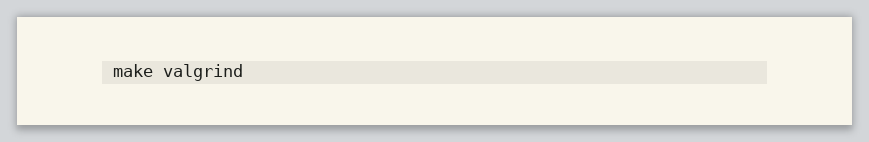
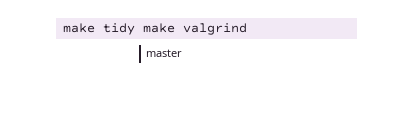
[113,64,154,77] make -> [62,23,175,35] make tidy make
(244, 72) none -> [146,49,183,57] // master

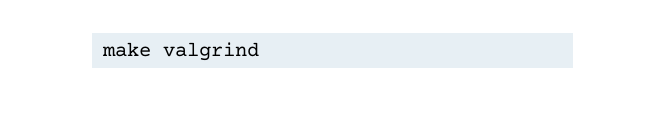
[62,23,175,35] make tidy make -> [101,42,151,57] make
[146,49,183,57] // master -> (259, 51) none

